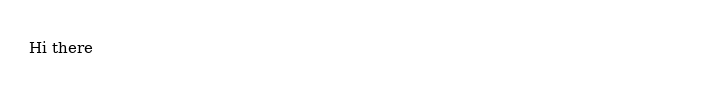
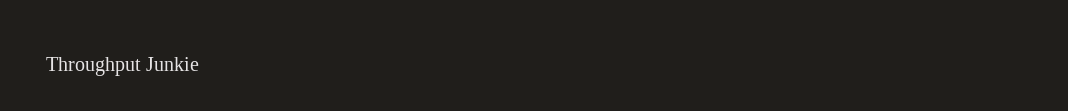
[29,41,93,53] Hi there -> [46,57,200,76] Throughput Junkie

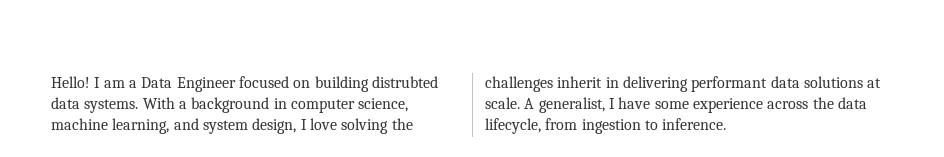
[46,57,200,76] Throughput Junkie -> [51,76,438,92] [51,97,409,113] [51,118,413,134] [485,76,882,92] [485,97,867,113] [485,118,727,134] Hello! I am a Data Engineer focused on building distrubted data systems. With a background in computer science, machine learning, and system design, I love solving the challenges inherit in delivering performant data solutions at scale. A generalist, I have some experience across the data lifecycle, from ingestion to inference.

